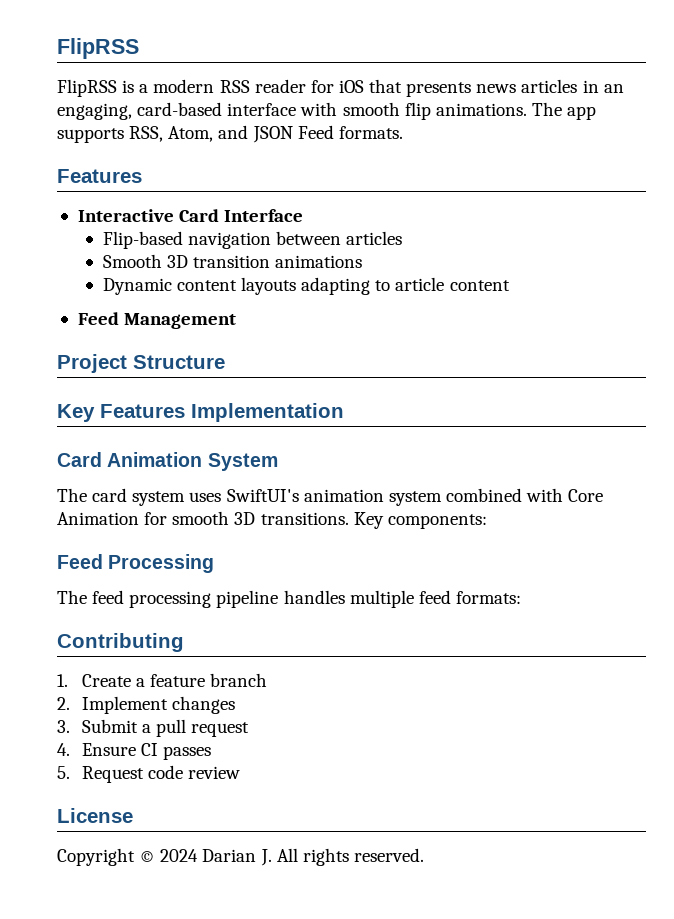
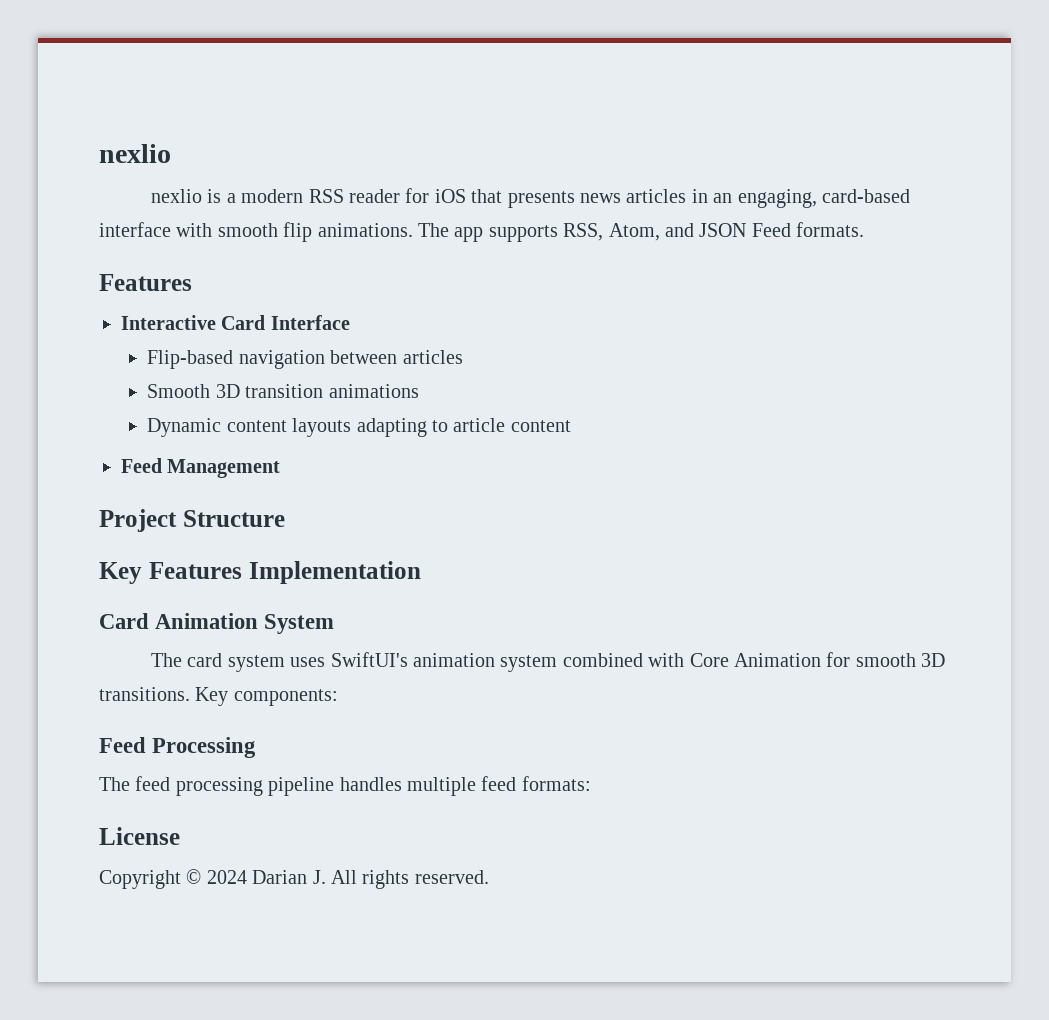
[57,38,139,59] [57,79,117,97] FlipRSS // FlipRSS -> [99,144,171,163] [150,189,202,203] nexlio // nexlio
[57,633,184,652] [57,673,268,687] [57,696,236,714] [57,719,250,737] [57,743,212,760] [57,765,241,783] // Contributing // 1. Create a feature branch // 2. Implement changes // 3. Submit a pull request // 4. Ensure CI passes // 5. Request code review -> (591, 783) none

